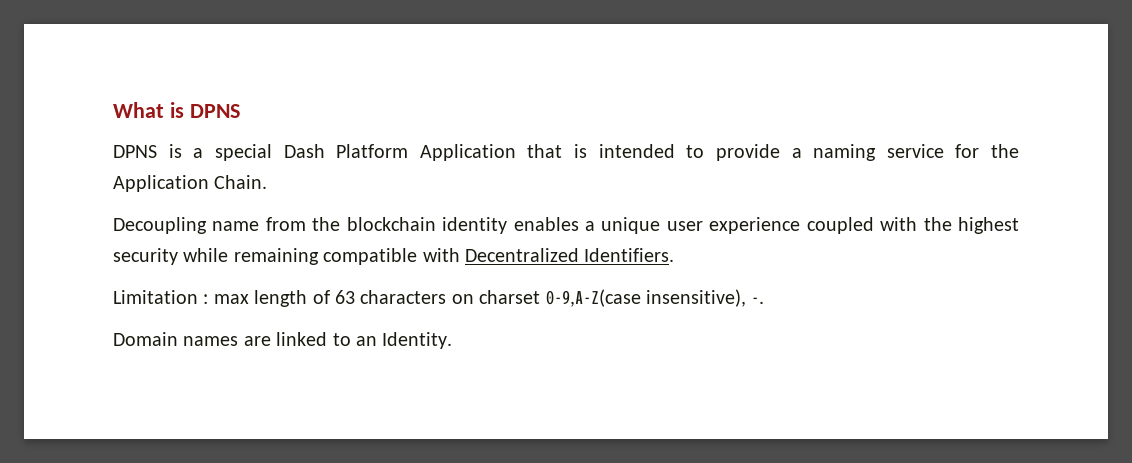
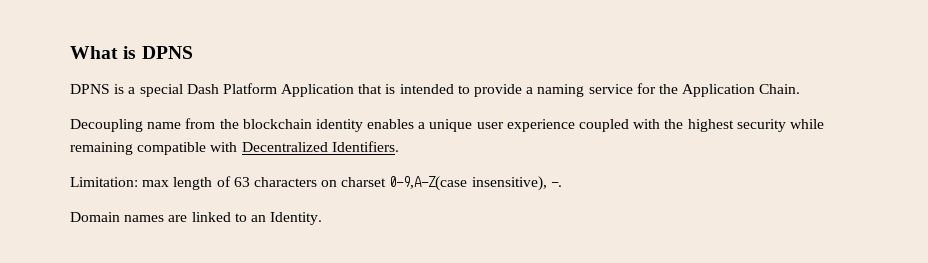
[113,290,209,304] Limitation : -> [70,177,138,187] Limitation:

